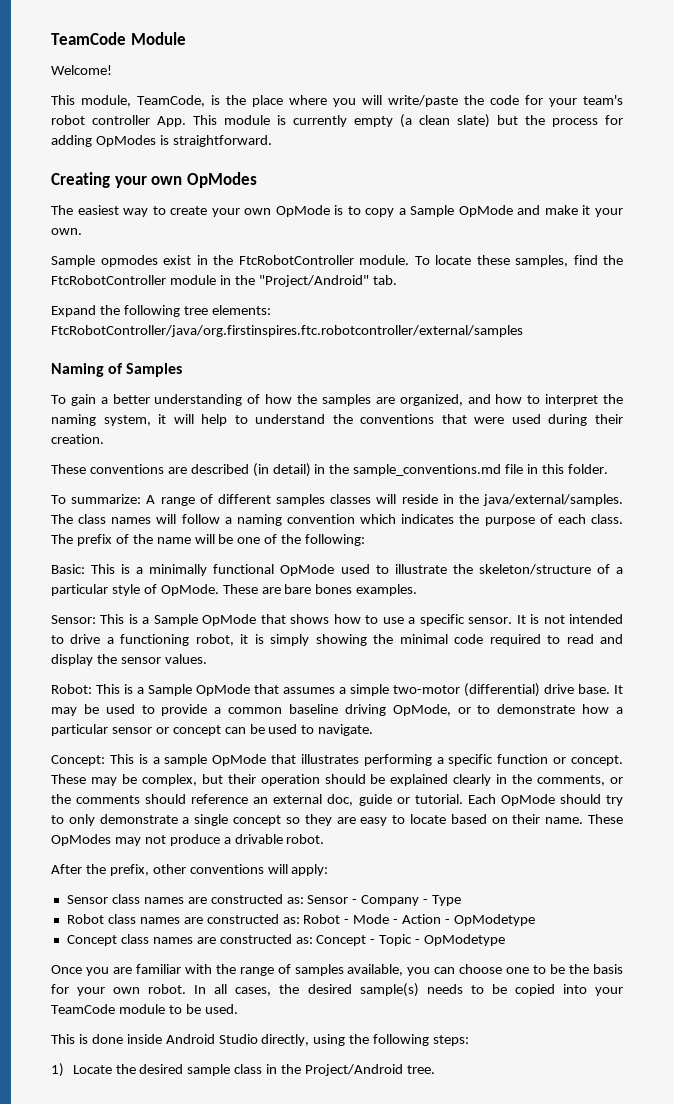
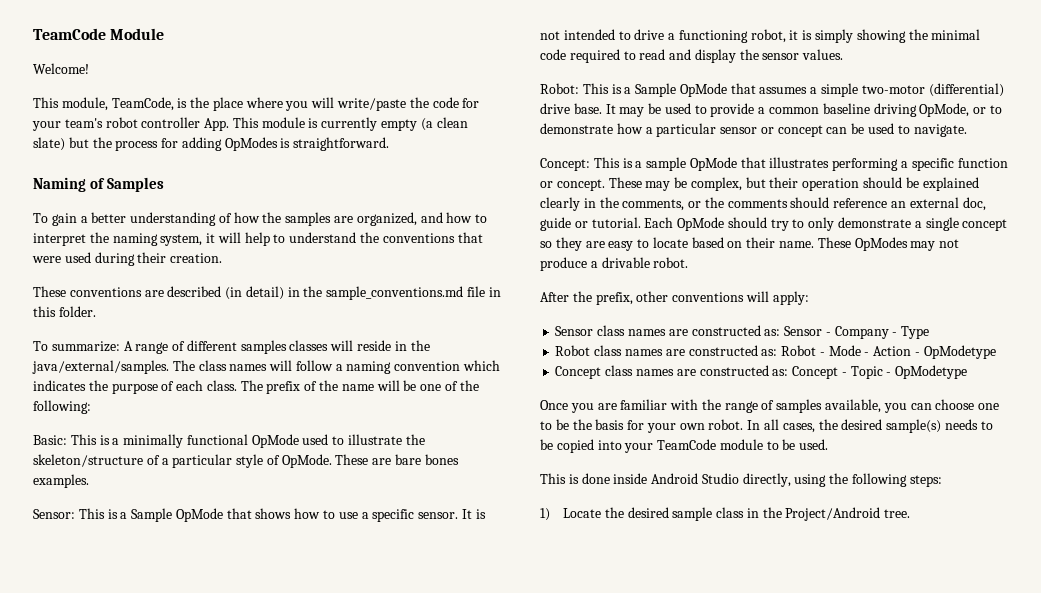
[51,172,257,188] [51,205,624,217] [51,228,82,235] [51,255,623,267] [51,275,397,287] [51,305,271,317] [51,325,523,337] // Creating your own OpModes // The easiest way to create your own OpMode is to copy a Sample OpMode and make it your own. // Sample opmodes exist in the FtcRobotController module. To locate these samples, find the FtcRobotController module in the "Project/Android" tab. // Expand the following tree elements: FtcRobotController/java/org.firstinspires.ftc.robotcontroller/external/samples -> (390, 144) none

